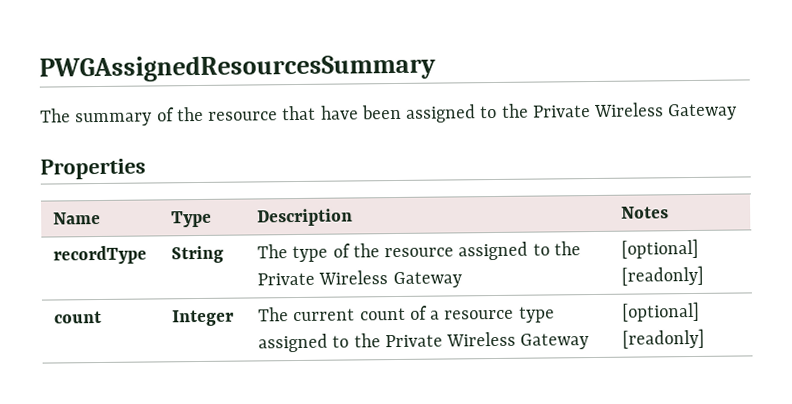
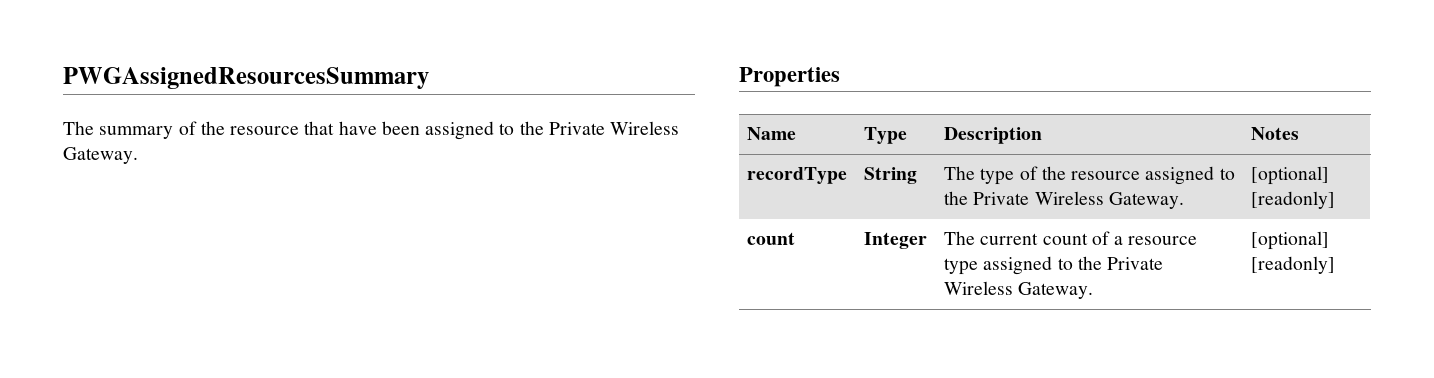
[668,103,738,121] Gateway -> [63,147,138,164] Gateway.
[392,271,462,289] Gateway -> [1108,192,1184,209] Gateway.
[520,333,590,350] Gateway -> [1018,282,1094,299] Gateway.

